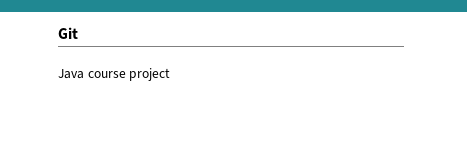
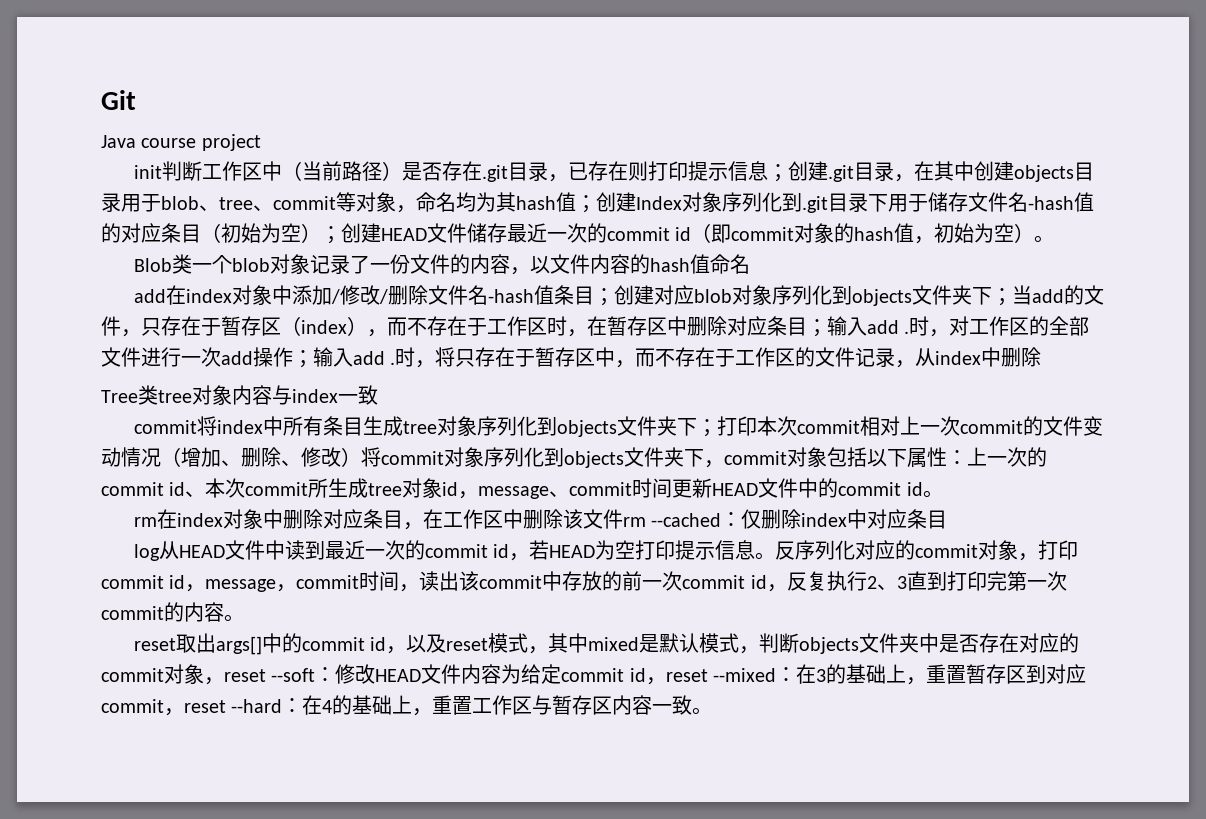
(171, 74) none -> [134,161,1095,182] [101,192,1094,213] [101,223,1055,244] [134,254,751,275] [134,285,1105,306] [101,316,1090,337] [101,347,1042,368] [101,385,378,405] [134,416,1104,437] [101,447,1047,468] [101,478,943,499] [134,509,948,530] [134,540,1079,561] [101,571,1067,592] [101,602,244,622] [134,633,1080,655] [101,664,1087,685] [101,695,713,716] // init判断工作区中（当前路径）是否存在.git目录，已存在则打印提示信息；创建.git目录，在其中创建objects目录用于blob、tree、commit等对象，命名均为其hash值；创建Index对象序列化到.git目录下用于储存文件名-hash值的对应条目（初始为空）；创建HEAD文件储存最近一次的commit id（即commit对象的hash值，初始为空）。 // Blob类一个blob对象记录了一份文件的内容，以文件内容的hash值命名 // add在index对象中添加/修改/删除文件名-hash值条目；创建对应blob对象序列化到objects文件夹下；当add的文件，只存在于暂存区（index），而不存在于工作区时，在暂存区中删除对应条目；输入add .时，对工作区的全部文件进行一次add操作；输入add .时，将只存在于暂存区中，而不存在于工作区的文件记录，从index中删除 // Tree类tree对象内容与index一致 // commit将index中所有条目生成tree对象序列化到objects文件夹下；打印本次commit相对上一次commit的文件变动情况（增加、删除、修改）将commit对象序列化到objects文件夹下，commit对象包括以下属性：上一次的commit id、本次commit所生成tree对象id，message、commit时间更新HEAD文件中的commit id。 // rm在index对象中删除对应条目，在工作区中删除该文件rm --cached：仅删除index中对应条目 // log从HEAD文件中读到最近一次的commit id，若HEAD为空打印提示信息。反序列化对应的commit对象，打印commit id，message，commit时间，读出该commit中存放的前一次commit id，反复执行2、3直到打印完第一次commit的内容。 // reset取出args[]中的commit id，以及reset模式，其中mixed是默认模式，判断objects文件夹中是否存在对应的commit对象，reset --soft：修改HEAD文件内容为给定commit id，reset --mixed：在3的基础上，重置暂存区到对应commit，reset --hard：在4的基础上，重置工作区与暂存区内容一致。

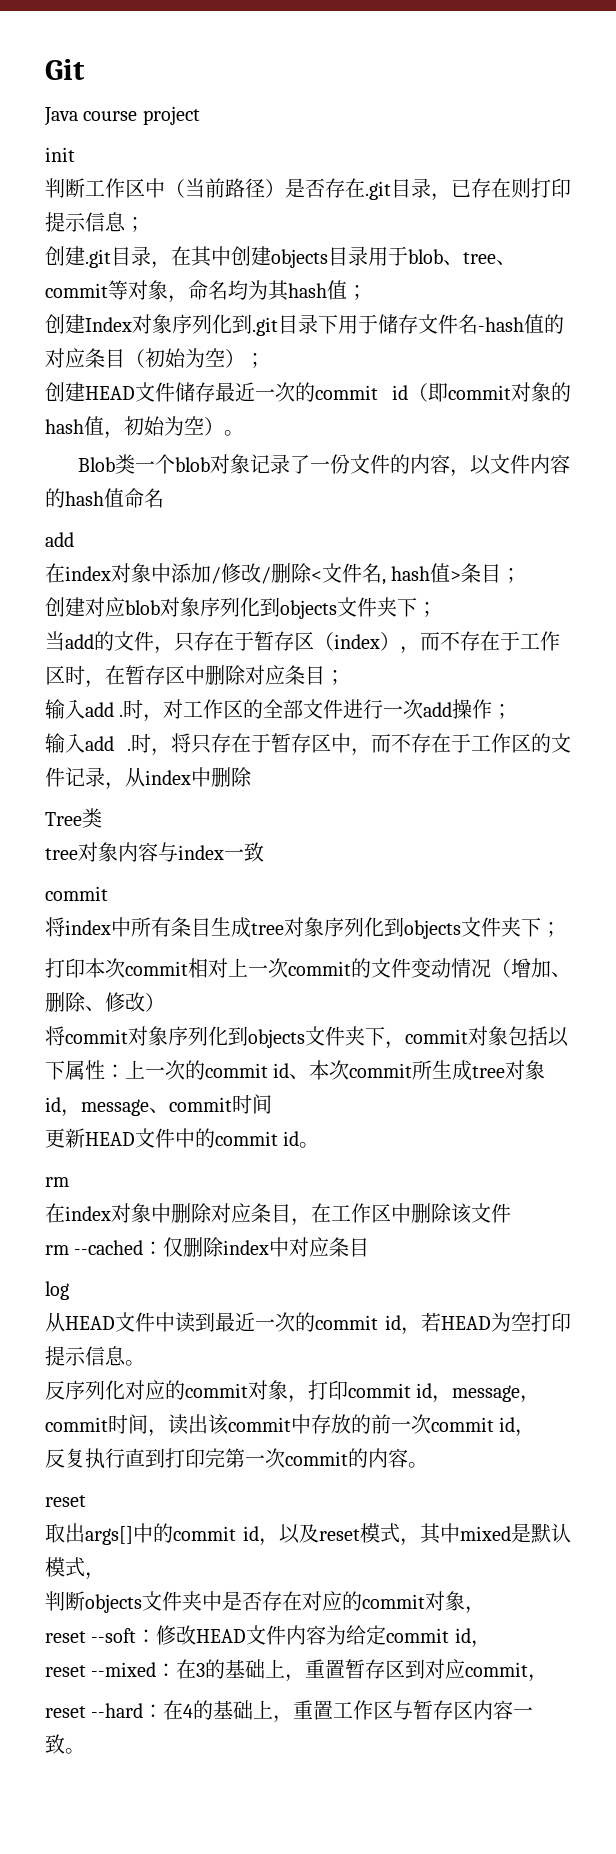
(163, 172) none -> (75, 154) //
(789, 173) none -> (145, 224) //
(596, 204) none -> (367, 292) //
(341, 235) none -> (265, 360) //
(167, 296) none -> (74, 539) //
[428,285,615,306] 文件名-hash值条目； -> [311,563,522,585] <文件名, hash值>条目； //
(1013, 297) none -> (437, 609) //
(827, 328) none -> (345, 677) //
(313, 359) none -> (513, 711) //
(158, 395) none -> (102, 818) //
(198, 427) none -> (108, 893) //
(718, 428) none -> (561, 929) //
(361, 457) none -> (165, 1002) //
(673, 488) none -> (272, 1104) //
(158, 522) none -> (69, 1182) //
(624, 519) none -> (511, 1213) //
(161, 552) none -> (69, 1290) //
(776, 556) none -> (145, 1363) //
(787, 588) none -> (536, 1433) //
[866,576,907,590] 2、3 -> (125, 1458) none
(177, 644) none -> (86, 1501) //
(760, 650) none -> (105, 1576) //
(224, 681) none -> (485, 1610) //
(666, 681) none -> (491, 1644) //
(184, 712) none -> (549, 1678) //

